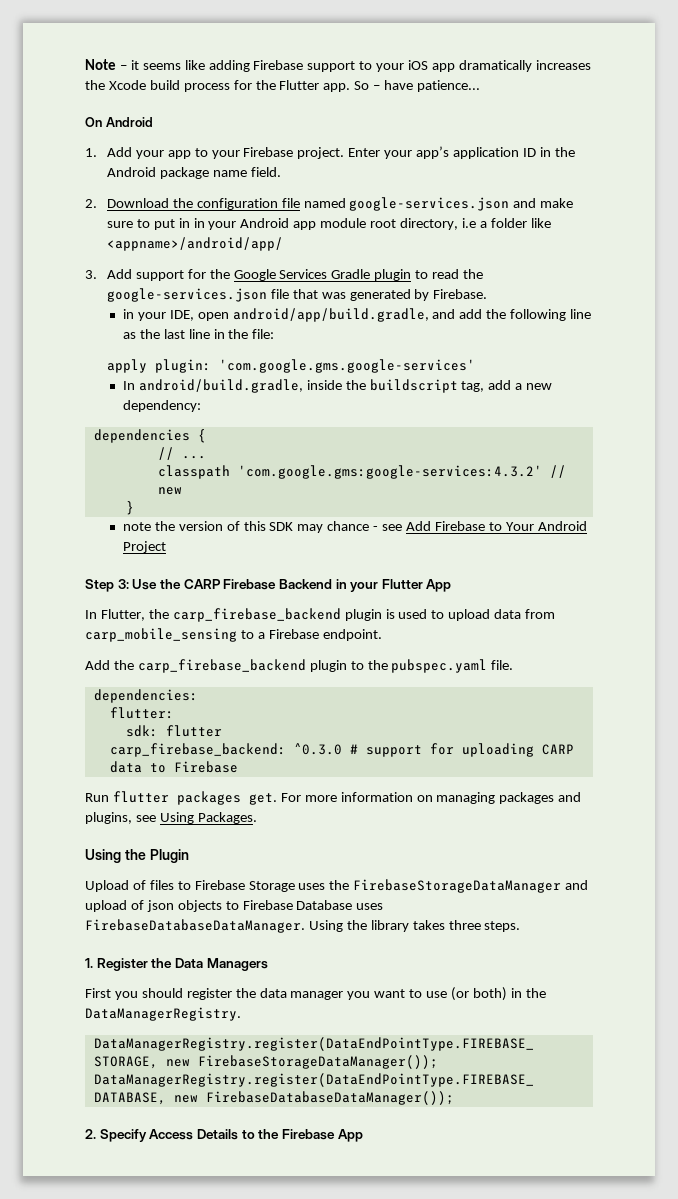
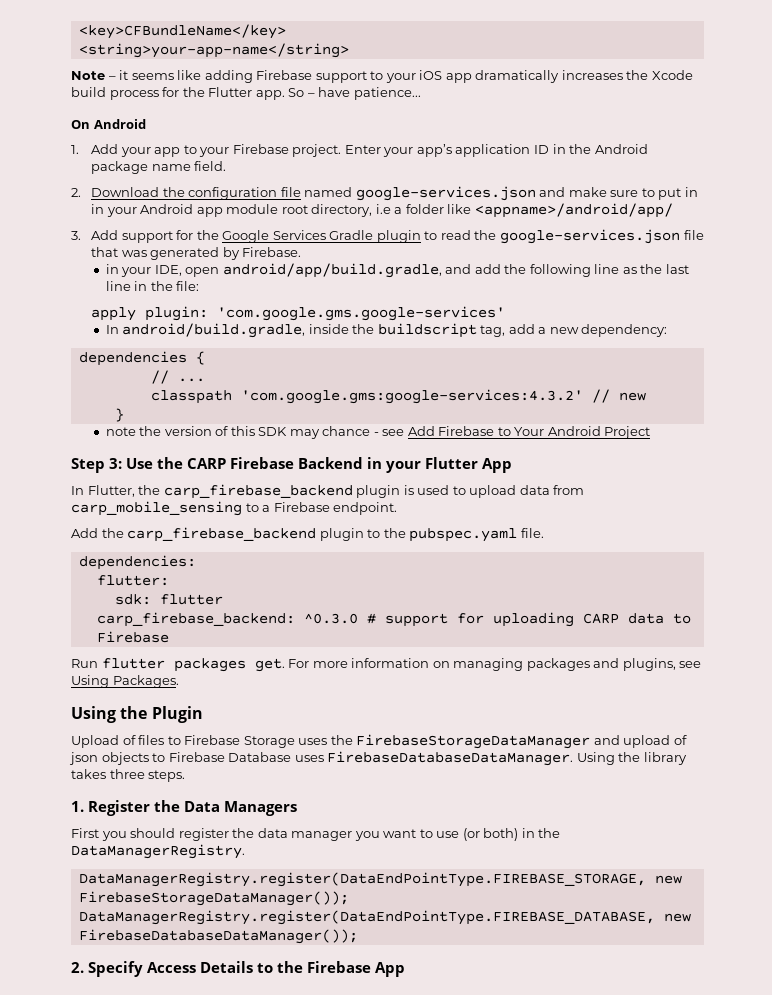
(85, 64) none -> [78,24,286,39] [78,43,349,58] <key>CFBundleName</key> // <string>your-app-name</string> //

